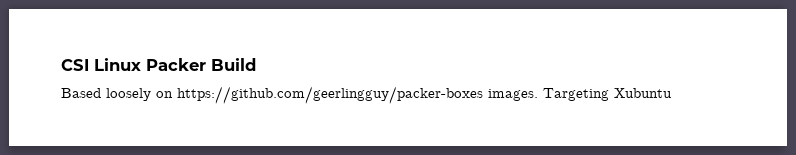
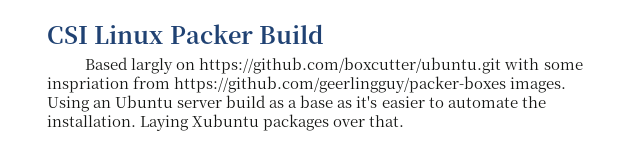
[106,86,672,104] loosely on https://github.com/geerlingguy/packer-boxes images. Targeting Xubuntu -> [131,57,583,74] [47,76,567,93] [47,95,546,112] [47,114,405,131] largly on https://github.com/boxcutter/ubuntu.git with some inspriation from https://github.com/geerlingguy/packer-boxes images. Using an Ubuntu server build as a base as it's easier to automate the installation. Laying Xubuntu packages over that.

